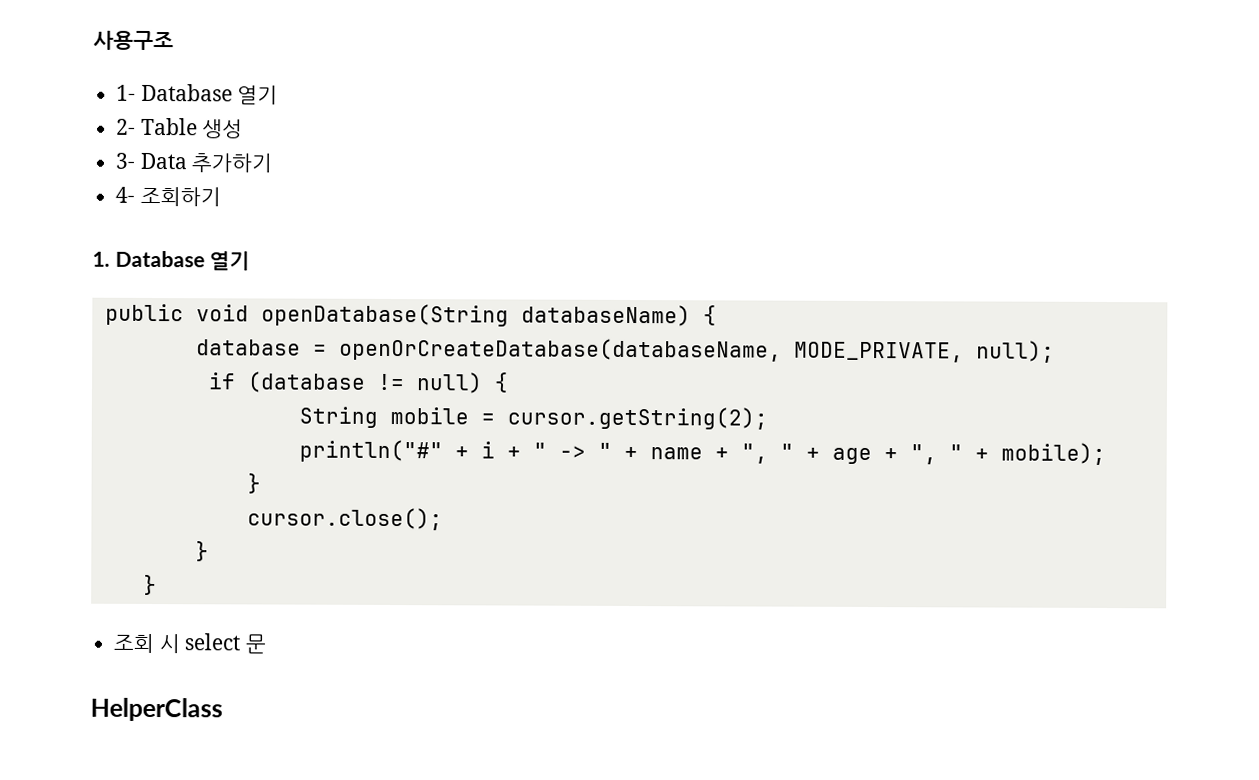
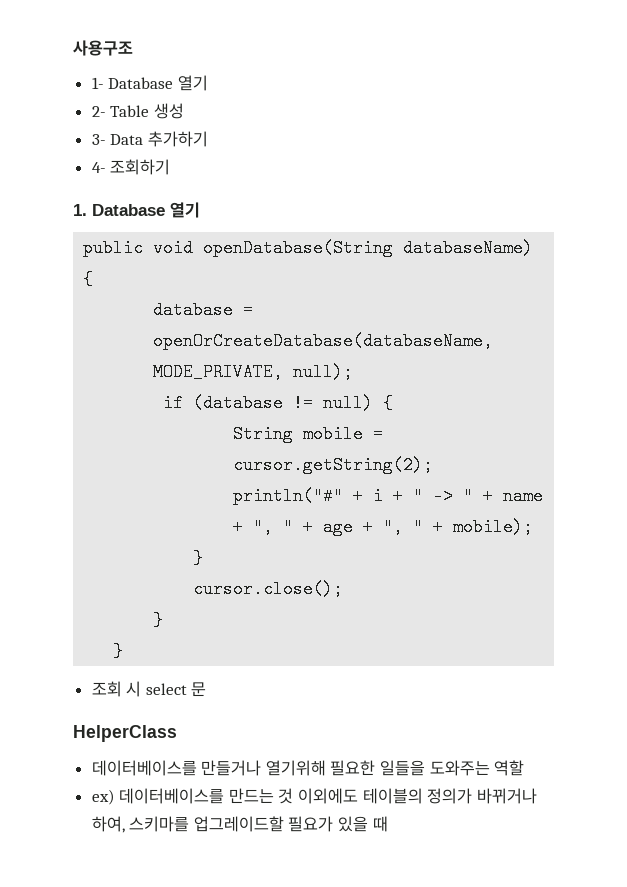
(223, 709) none -> [91,760,525,776] [91,788,537,805] [91,816,388,833] // 데이터베이스를 만들거나 열기위해 필요한 일들을 도와주는 역할 // ex) 데이터베이스를 만드는 것 이외에도 테이블의 정의가 바뀌거나 하여, 스키마를 업그레이드할 필요가 있을 때

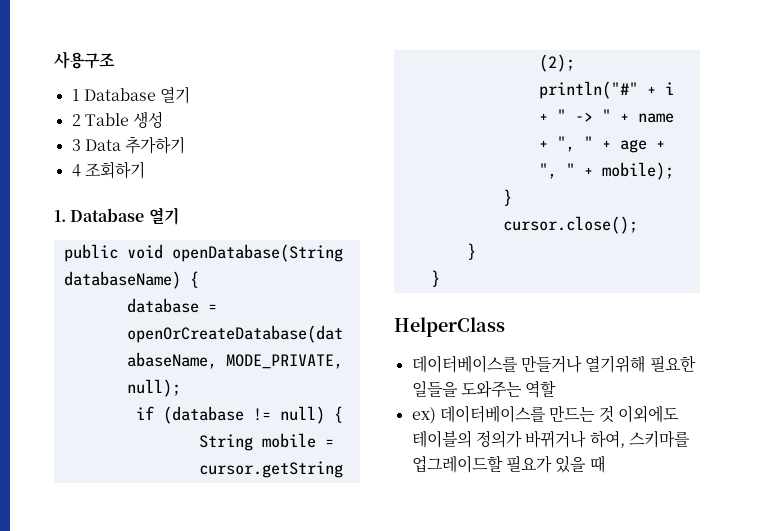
[91,75,208,91] [91,106,106,117] 1- Database 열기 // 2- -> [71,86,191,104] [71,114,81,126] 1 Database 열기 // 2
[91,134,106,145] 3- -> [71,139,81,151] 3
[91,162,106,173] 4- -> [71,164,81,177] 4
[91,681,207,697] // 조회 시 select 문 -> (440, 278) none

